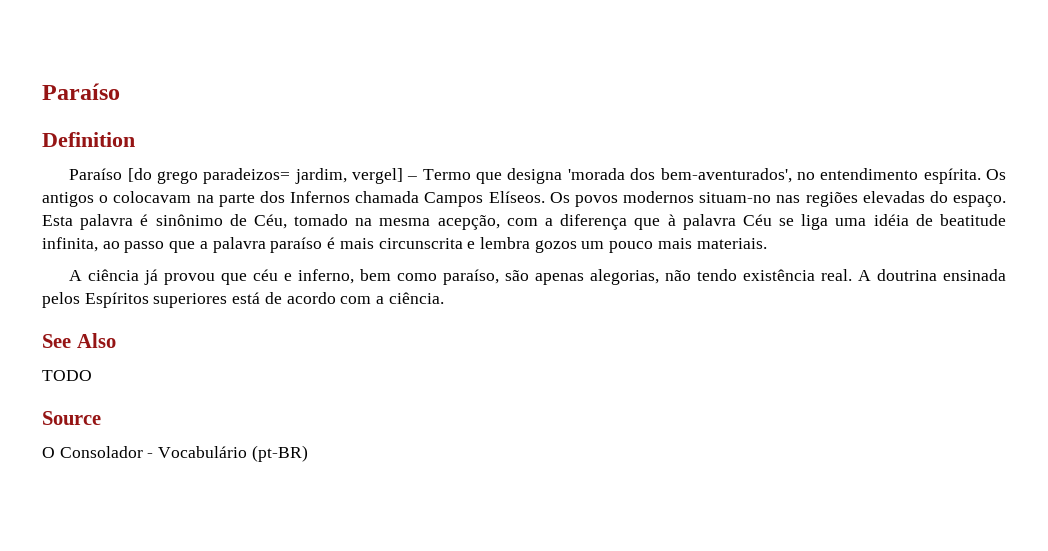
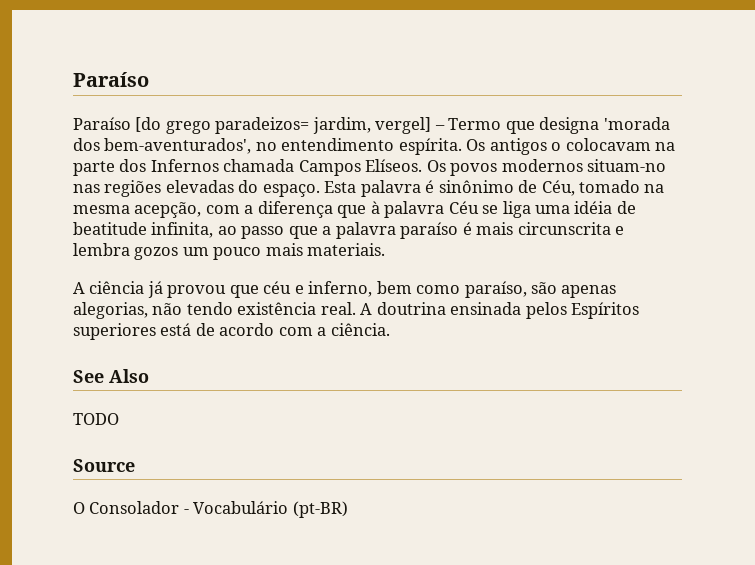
[42,83,120,100] [42,132,135,147] Paraíso // Definition -> [73,72,149,87] Paraíso

